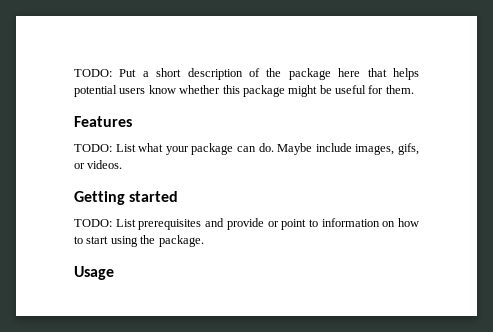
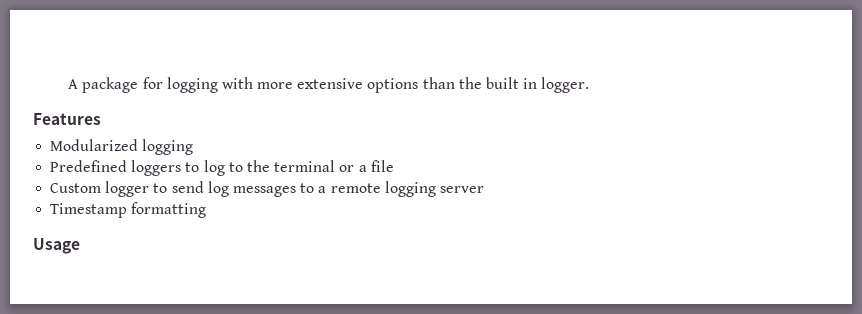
[74,68,419,80] [74,85,414,97] [74,116,132,127] [74,143,419,155] [74,160,123,169] [74,191,179,205] [74,218,419,230] [74,235,204,247] TODO: Put a short description of the package here that helps potential users know whether this package might be useful for them. // Features // TODO: List what your package can do. Maybe include images, gifs, or videos. // Getting started // TODO: List prerequisites and provide or point to information on how to start using the package. -> [68,77,590,93] [33,113,101,125] [50,139,194,155] [50,160,394,176] [50,181,484,197] [50,202,207,218] A package for logging with more extensive options than the built in logger. // Features // Modularized logging // Predefined loggers to log to the terminal or a file // Custom logger to send log messages to a remote logging server // Timestamp formatting

